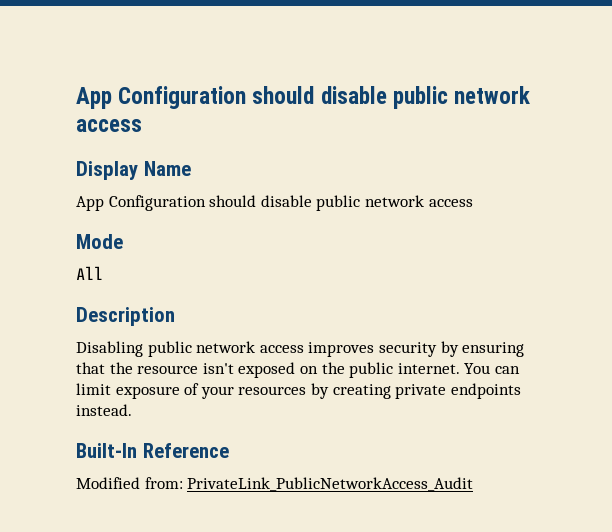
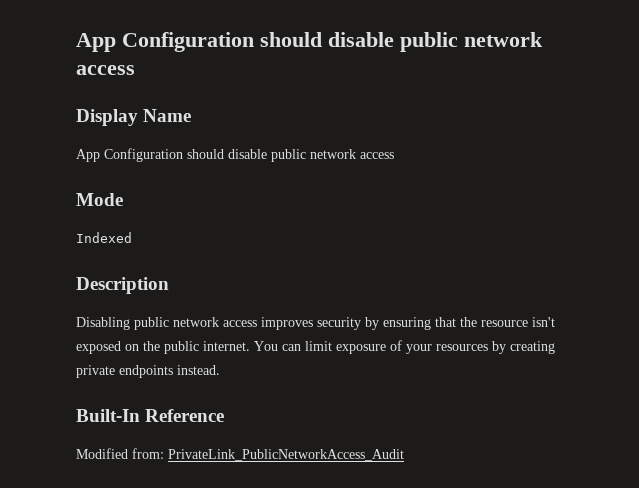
[76,266,103,280] All -> [76,232,132,243] Indexed

